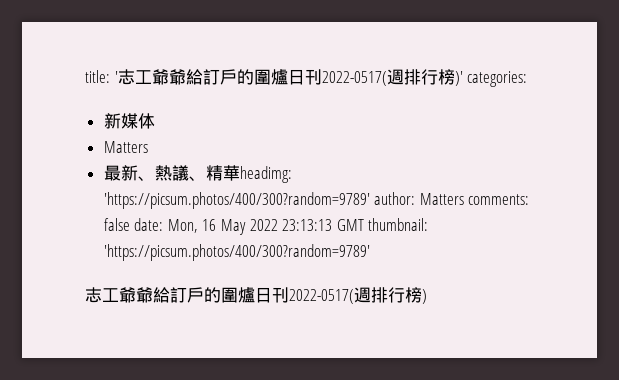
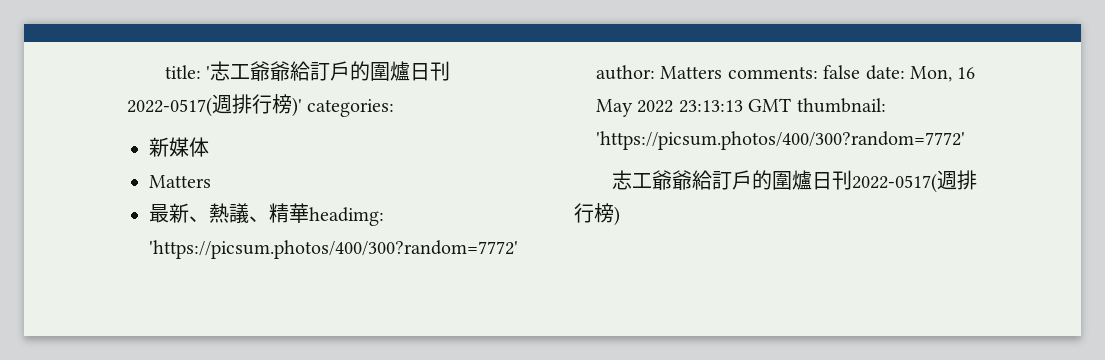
[103,192,370,209] 'https://picsum.photos/400/300?random=9789' -> [149,240,518,259] 'https://picsum.photos/400/300?random=7772'
[103,244,370,261] 'https://picsum.photos/400/300?random=9789' -> [596,131,965,150] 'https://picsum.photos/400/300?random=7772'

